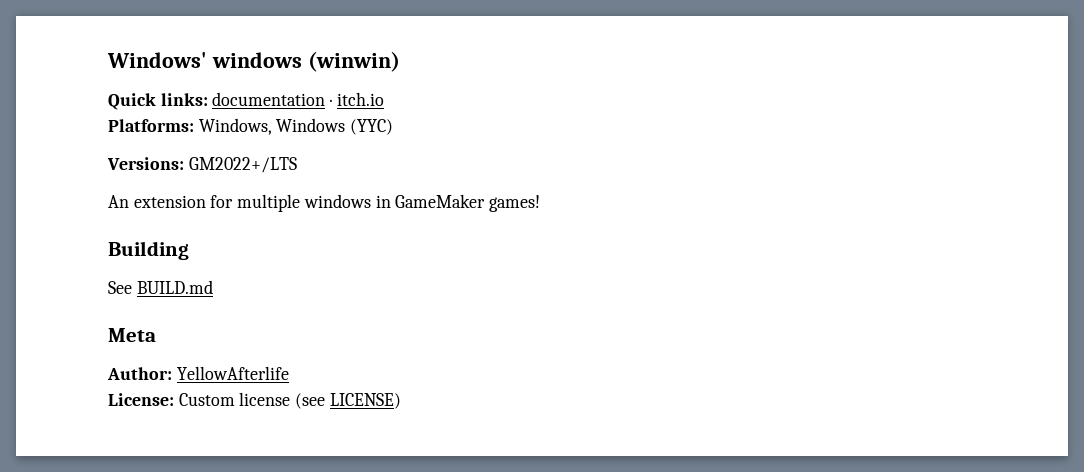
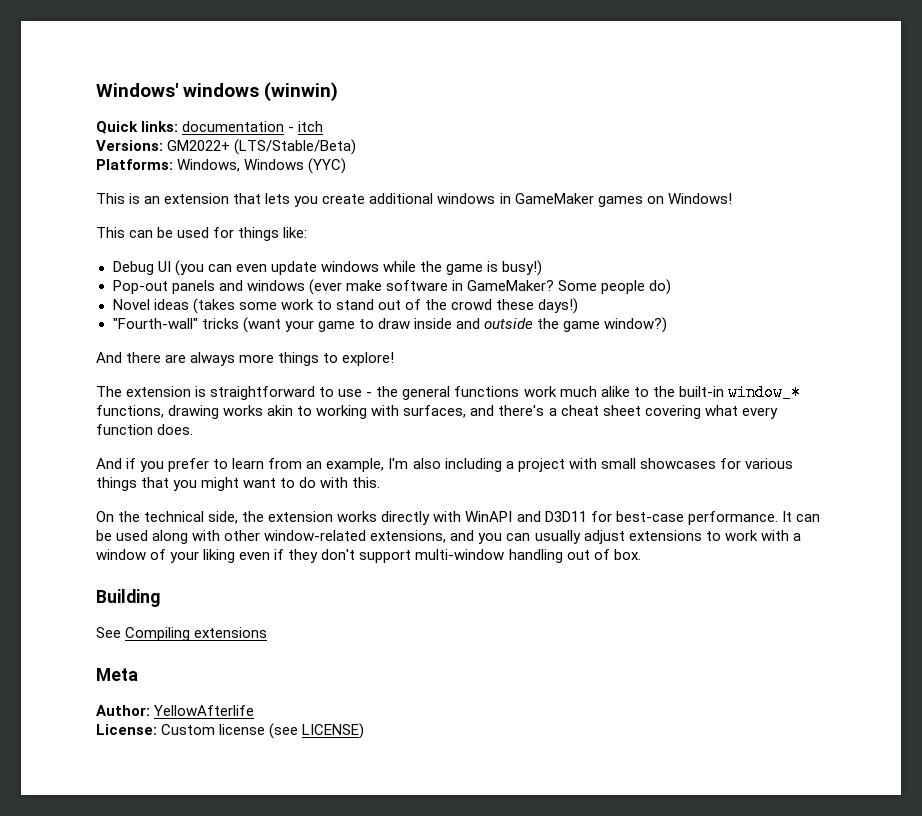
[330,92,384,106] · itch.io -> [288,121,324,132] [96,139,357,155] - itch // Versions: GM2022+ (LTS/Stable/Beta)
[107,157,297,173] [108,194,541,212] Versions: GM2022+/LTS // An extension for multiple windows in GameMaker games! -> [96,193,732,207] [96,227,308,241] [112,260,543,276] [112,279,672,295] [112,298,579,314] [112,317,668,333] [96,352,395,366] [96,384,801,401] [96,405,778,419] [96,424,194,435] [96,458,793,472] [96,477,381,491] [96,511,820,525] [96,530,801,544] [96,549,641,563] This is an extension that lets you create additional windows in GameMaker games on Windows! // This can be used for things like: // Debug UI (you can even update windows while the game is busy!) // Pop-out panels and windows (ever make software in GameMaker? Some people do) // Novel ideas (takes some work to stand out of the crowd these days!) // "Fourth-wall" tricks (want your game to draw inside and outside the game window?) // And there are always more things to explore! // The extension is straightforward to use - the general functions work much alike to the built-in window_* functions, drawing works akin to working with surfaces, and there's a cheat sheet covering what every function does. // And if you prefer to learn from an example, I'm also including a project with small showcases for various things that you might want to do with this. // On the technical side, the extension works directly with WinAPI and D3D11 for best-case performance. It can be used along with other window-related extensions, and you can usually adjust extensions to work with a window of your liking even if they don't support multi-window handling out of box.
[136,280,213,294] BUILD.md -> [125,627,268,641] Compiling extensions

